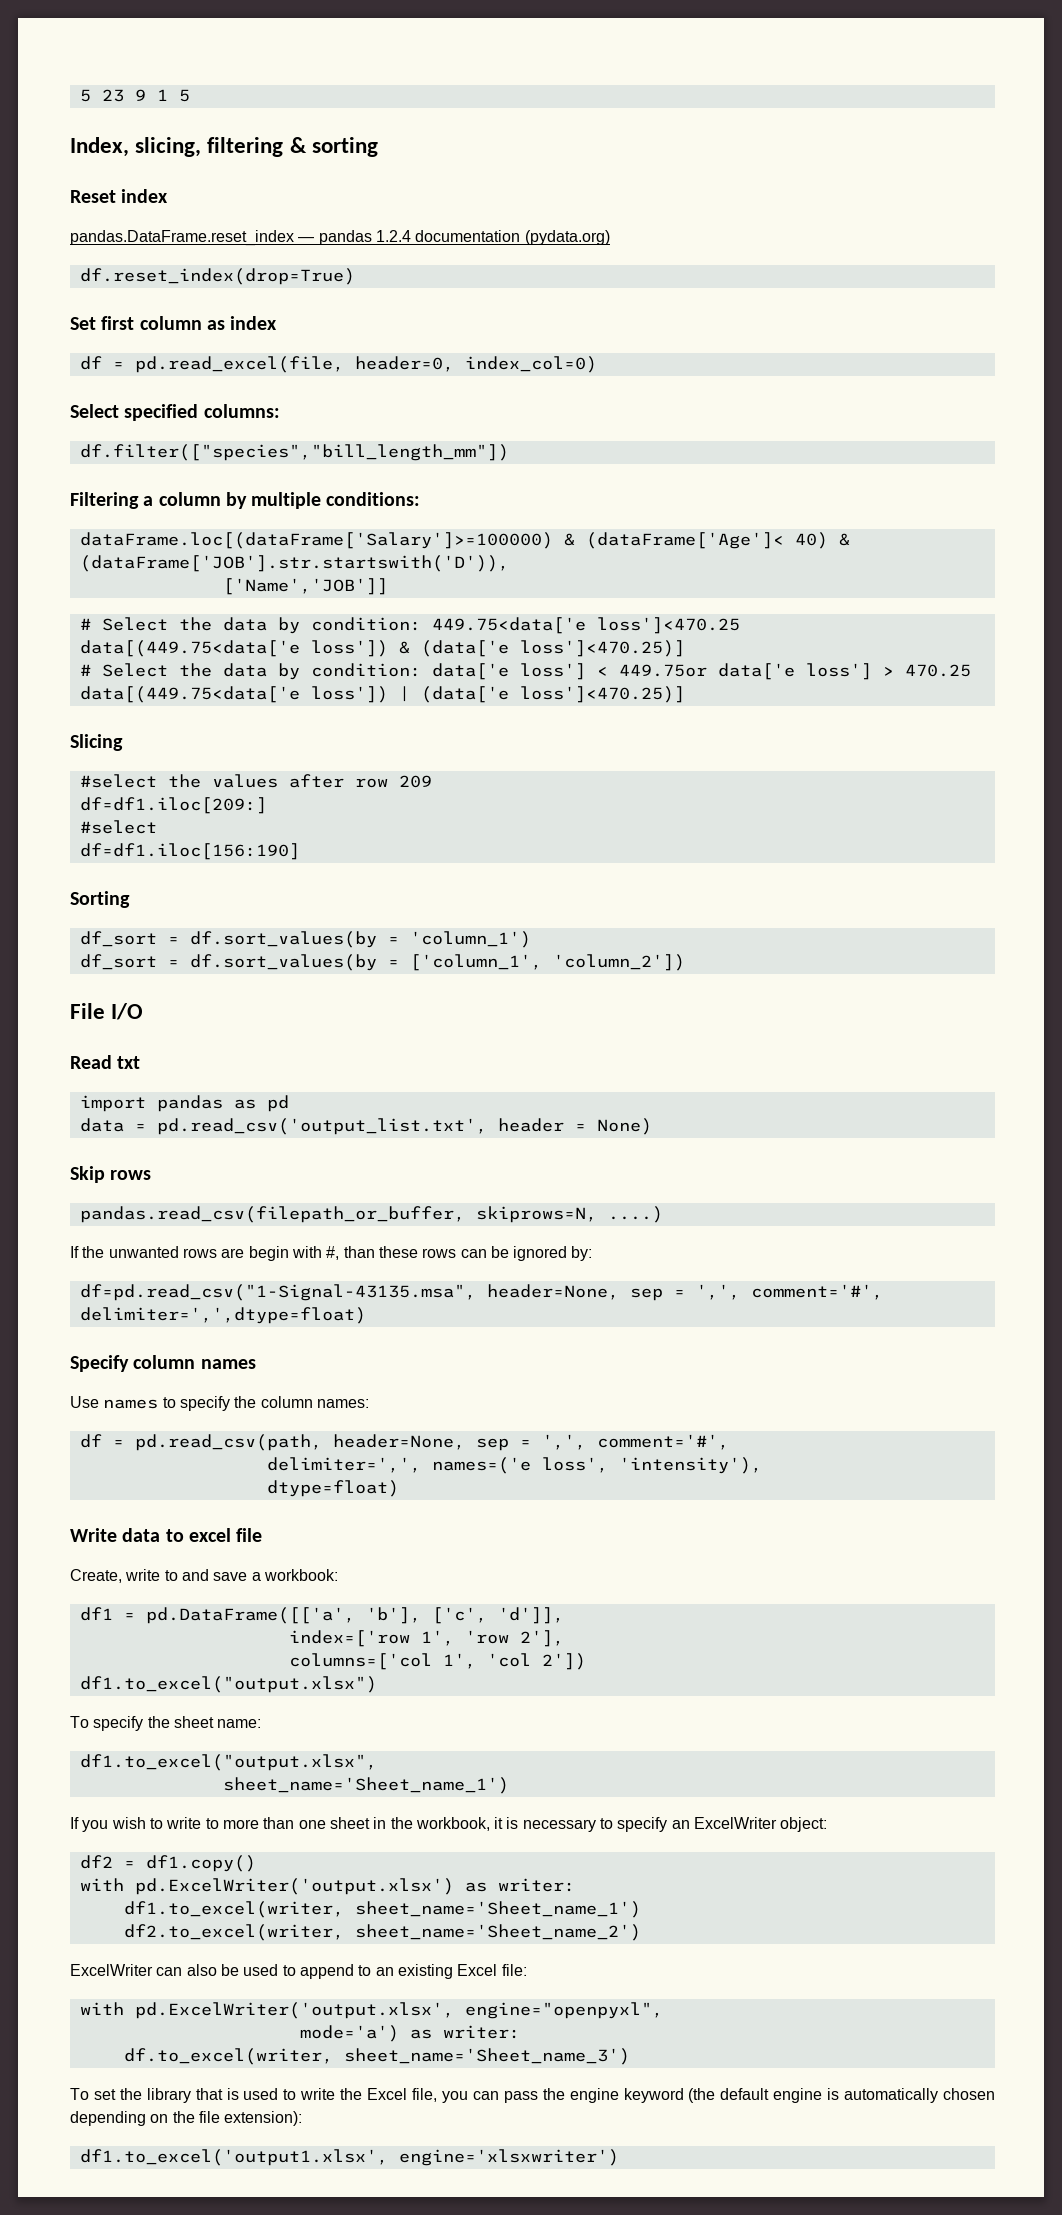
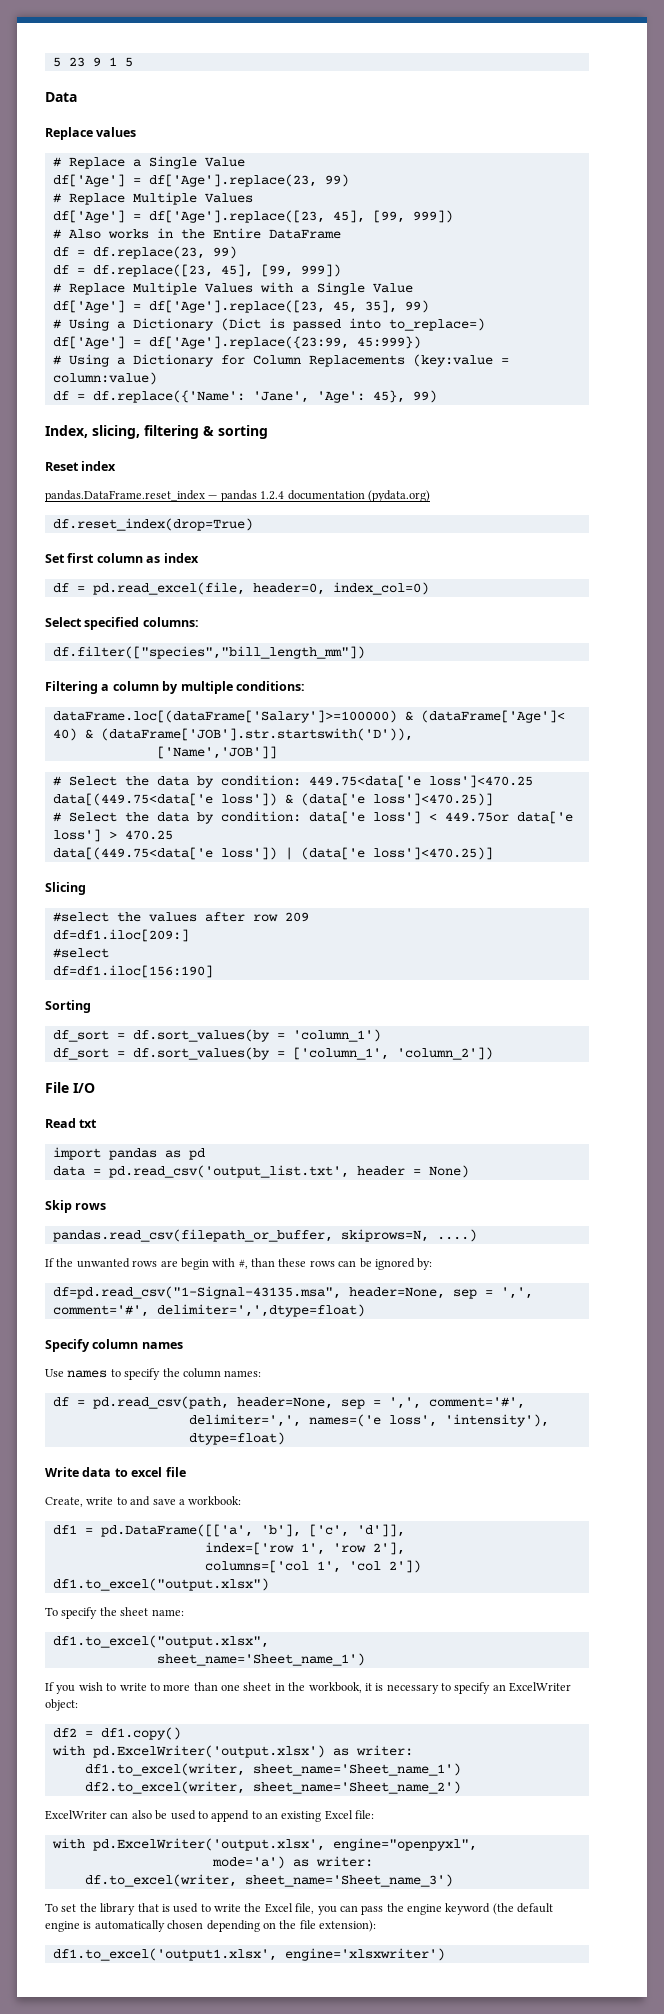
(190, 95) none -> [45,92,77,102] [45,127,137,140] [52,156,245,169] [52,174,349,187] [52,192,253,205] [52,210,453,223] [52,228,341,239] [52,246,237,259] [52,264,341,277] [52,282,413,295] [52,300,429,313] [52,318,485,331] [52,336,421,349] [52,354,509,367] [52,372,157,385] [52,390,437,403] // Data // Replace values // # Replace a Single Value // df['Age'] = df['Age'].replace(23, 99) // # Replace Multiple Values // df['Age'] = df['Age'].replace([23, 45], [99, 999]) // # Also works in the Entire DataFrame // df = df.replace(23, 99) // df = df.replace([23, 45], [99, 999]) // # Replace Multiple Values with a Single Value // df['Age'] = df['Age'].replace([23, 45, 35], 99) // # Using a Dictionary (Dict is passed into to_replace=) // df['Age'] = df['Age'].replace({23:99, 45:999}) // # Using a Dictionary for Column Replacements (key:value = column:value) // df = df.replace({'Name': 'Jane', 'Age': 45}, 99)

